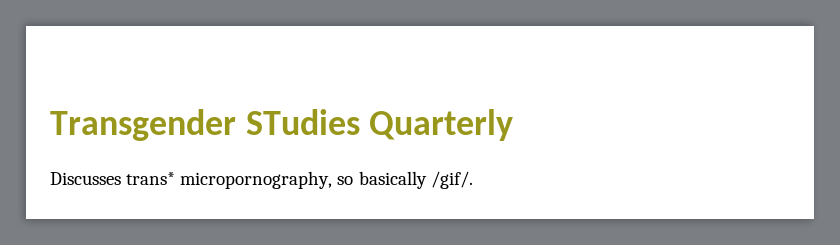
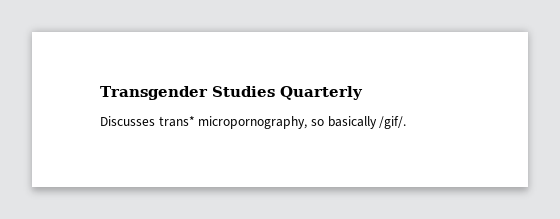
[245,109,360,135] STudies -> [211,86,275,97] Studies

